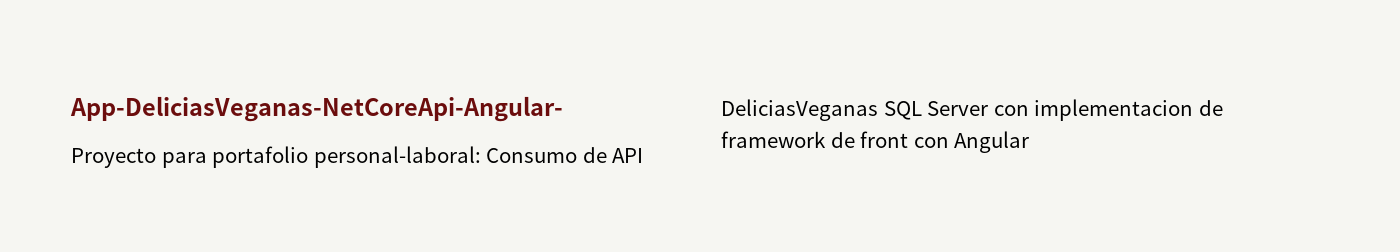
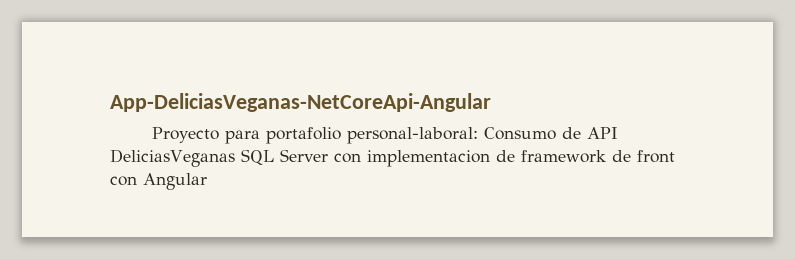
[70,96,563,122] App-DeliciasVeganas-NetCoreApi-Angular- -> [110,93,491,112] App-DeliciasVeganas-NetCoreApi-Angular

